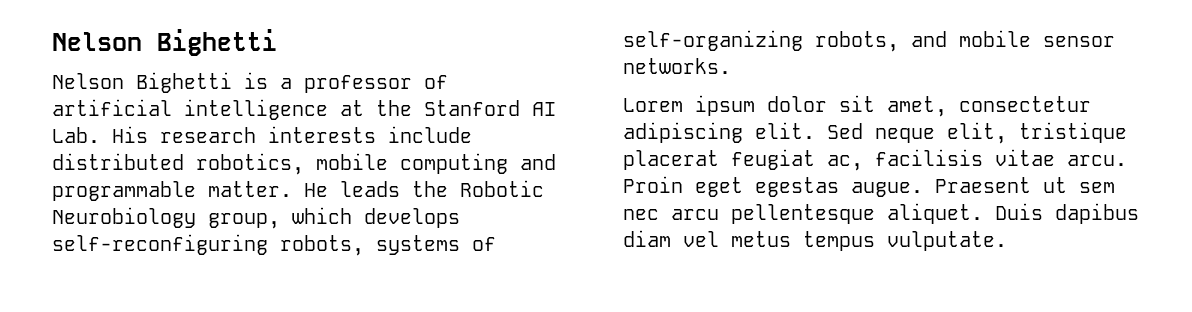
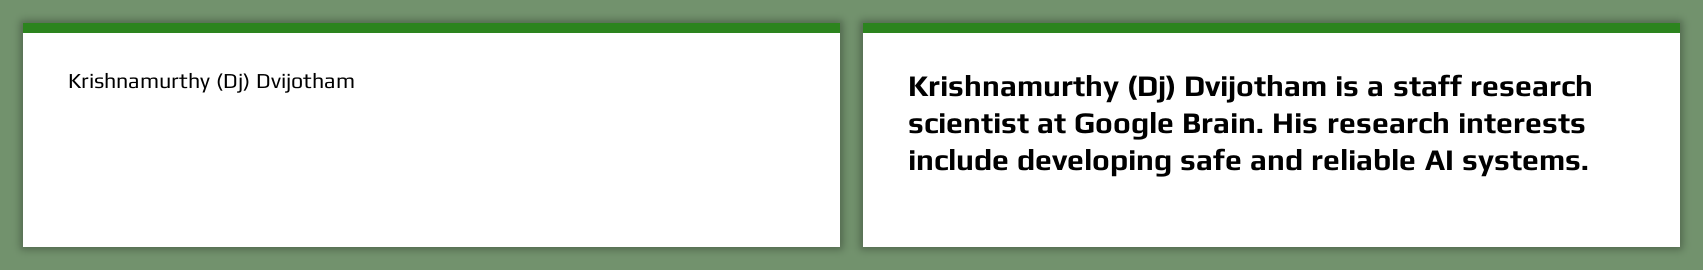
[52,29,277,56] [52,72,448,93] [52,99,556,120] [52,126,472,143] [52,153,556,175] [52,180,544,201] [52,207,460,229] [52,234,496,256] [623,30,1115,52] [623,58,731,74] [623,95,1091,117] [623,122,1127,144] [623,149,1127,171] [623,176,1115,197] [623,203,1139,224] [623,230,1007,251] Nelson Bighetti // Nelson Bighetti is a professor of artificial intelligence at the Stanford AI Lab. His research interests include distributed robotics, mobile computing and programmable matter. He leads the Robotic Neurobiology group, which develops self-reconfiguring robots, systems of self-organizing robots, and mobile sensor networks. // Lorem ipsum dolor sit amet, consectetur adipiscing elit. Sed neque elit, tristique placerat feugiat ac, facilisis vitae arcu. Proin eget egestas augue. Praesent ut sem nec arcu pellentesque aliquet. Duis dapibus diam vel metus tempus vulputate. -> [68,72,355,93] [908,74,1593,103] [908,112,1586,140] [908,148,1589,177] Krishnamurthy (Dj) Dvijotham // Krishnamurthy (Dj) Dvijotham is a staff research scientist at Google Brain. His research interests include developing safe and reliable AI systems.

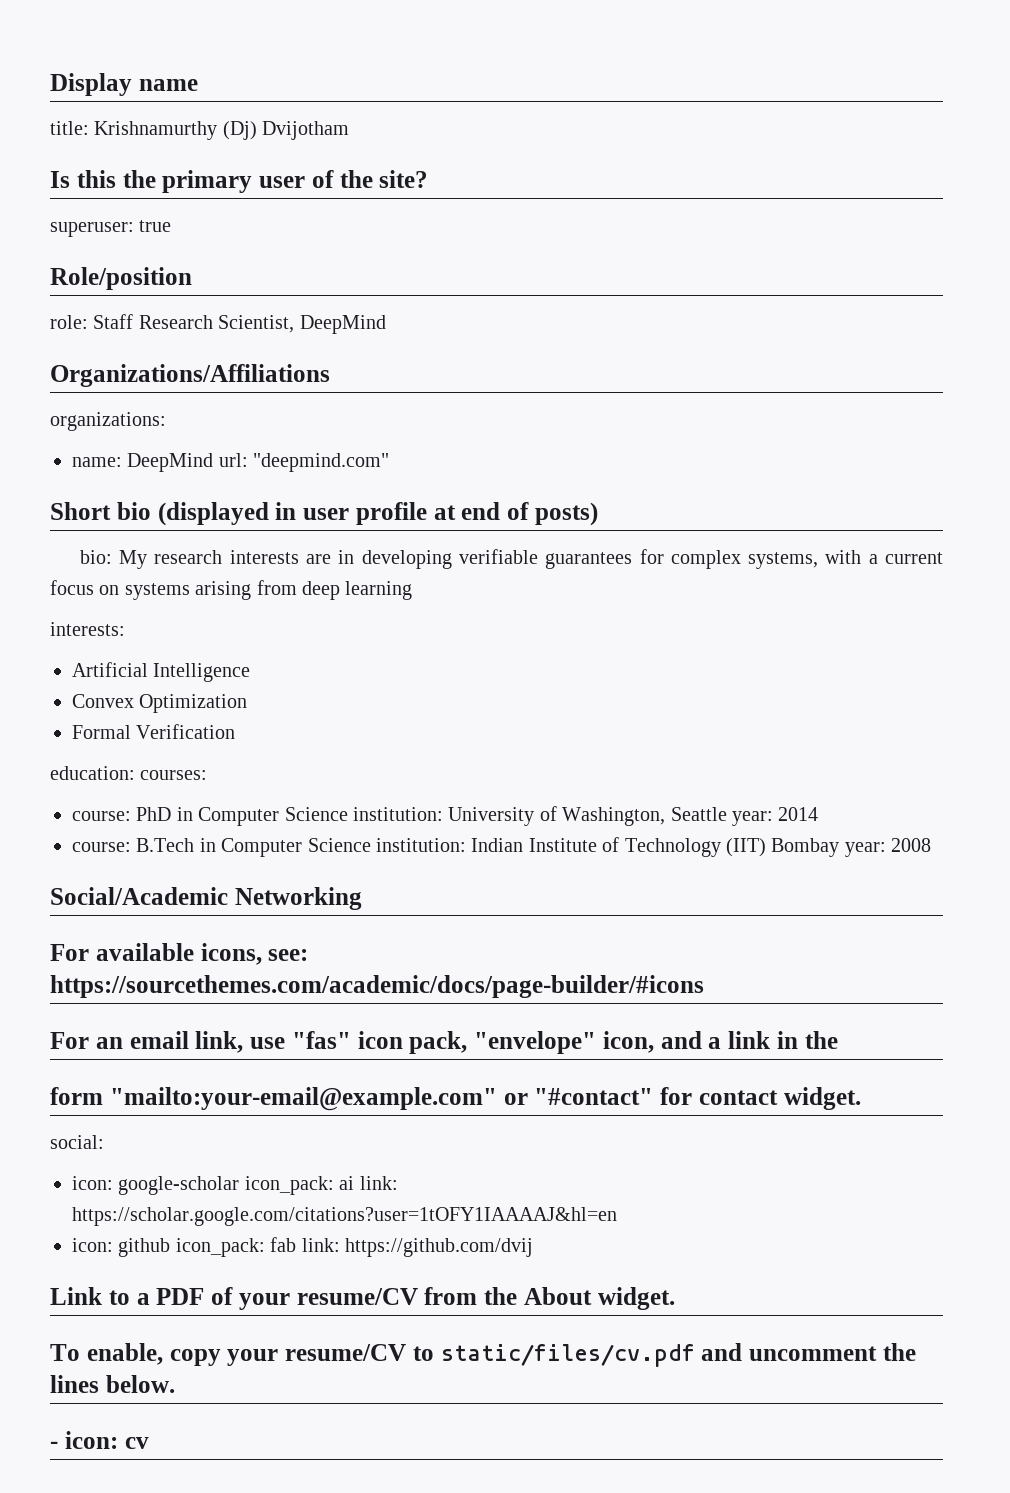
(68, 82) none -> [50,73,198,96] [50,121,89,135] Display name // title:
[908,74,1593,103] [908,112,1586,140] [908,148,1589,177] Krishnamurthy (Dj) Dvijotham is a staff research scientist at Google Brain. His research interests include developing safe and reliable AI systems. -> [50,170,429,193] [50,220,172,237] [50,267,192,290] [50,314,386,334] [50,364,330,387] [50,412,166,431] [72,453,390,472] [50,502,598,526] [79,549,944,569] [50,580,413,600] [50,622,125,636] [72,662,251,682] [72,694,248,713] [72,724,236,739] [50,766,208,780] [72,806,819,826] [72,837,932,857] [50,887,362,910] [50,943,309,965] [50,975,704,998] [50,1031,838,1054] [50,1087,861,1111] [50,1135,104,1149] [72,1176,398,1195] [72,1207,617,1226] [72,1237,533,1257] [50,1287,675,1310] [50,1343,916,1367] [50,1375,175,1393] [50,1431,149,1449] Is this the primary user of the site? // superuser: true // Role/position // role: Staff Research Scientist, DeepMind // Organizations/Affiliations // organizations: // name: DeepMind url: "deepmind.com" // Short bio (displayed in user profile at end of posts) // bio: My research interests are in developing verifiable guarantees for complex systems, with a current focus on systems arising from deep learning // interests: // Artificial Intelligence // Convex Optimization // Formal Verification // education: courses: // course: PhD in Computer Science institution: University of Washington, Seattle year: 2014 // course: B.Tech in Computer Science institution: Indian Institute of Technology (IIT) Bombay year: 2008 // Social/Academic Networking // For available icons, see: https://sourcethemes.com/academic/docs/page-builder/#icons // For an email link, use "fas" icon pack, "envelope" icon, and a link in the // form "mailto:your-email@example.com" or "#contact" for contact widget. // social: // icon: google-scholar icon_pack: ai link: https://scholar.google.com/citations?user=1tOFY1IAAAAJ&hl=en // icon: github icon_pack: fab link: https://github.com/dvij // Link to a PDF of your resume/CV from the About widget. // To enable, copy your resume/CV to static/files/cv.pdf and uncomment the lines below. // - icon: cv

